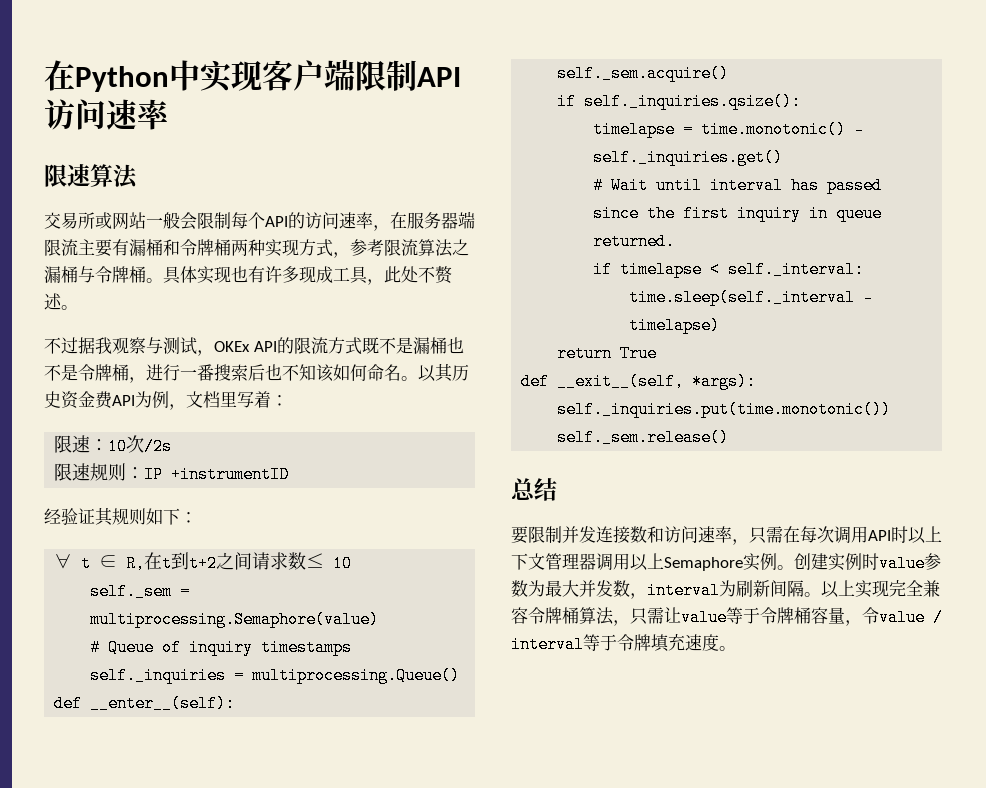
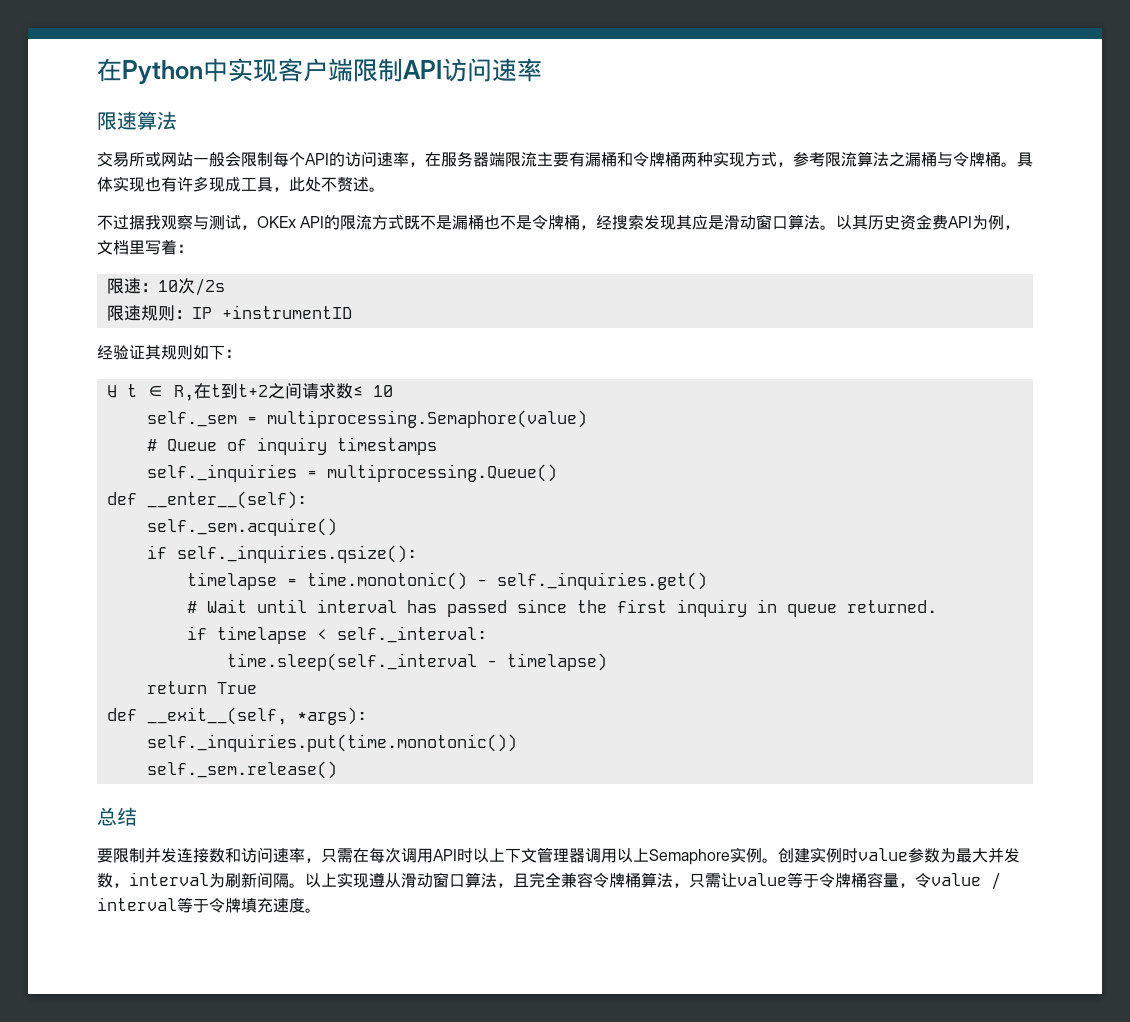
[146,364,401,382] 进行一番搜索后也不知该如何命名 -> [596,214,821,230] 经搜索发现其应是滑动窗口算法
(889, 588) none -> [369,872,529,888] 遵从滑动窗口算法，且

